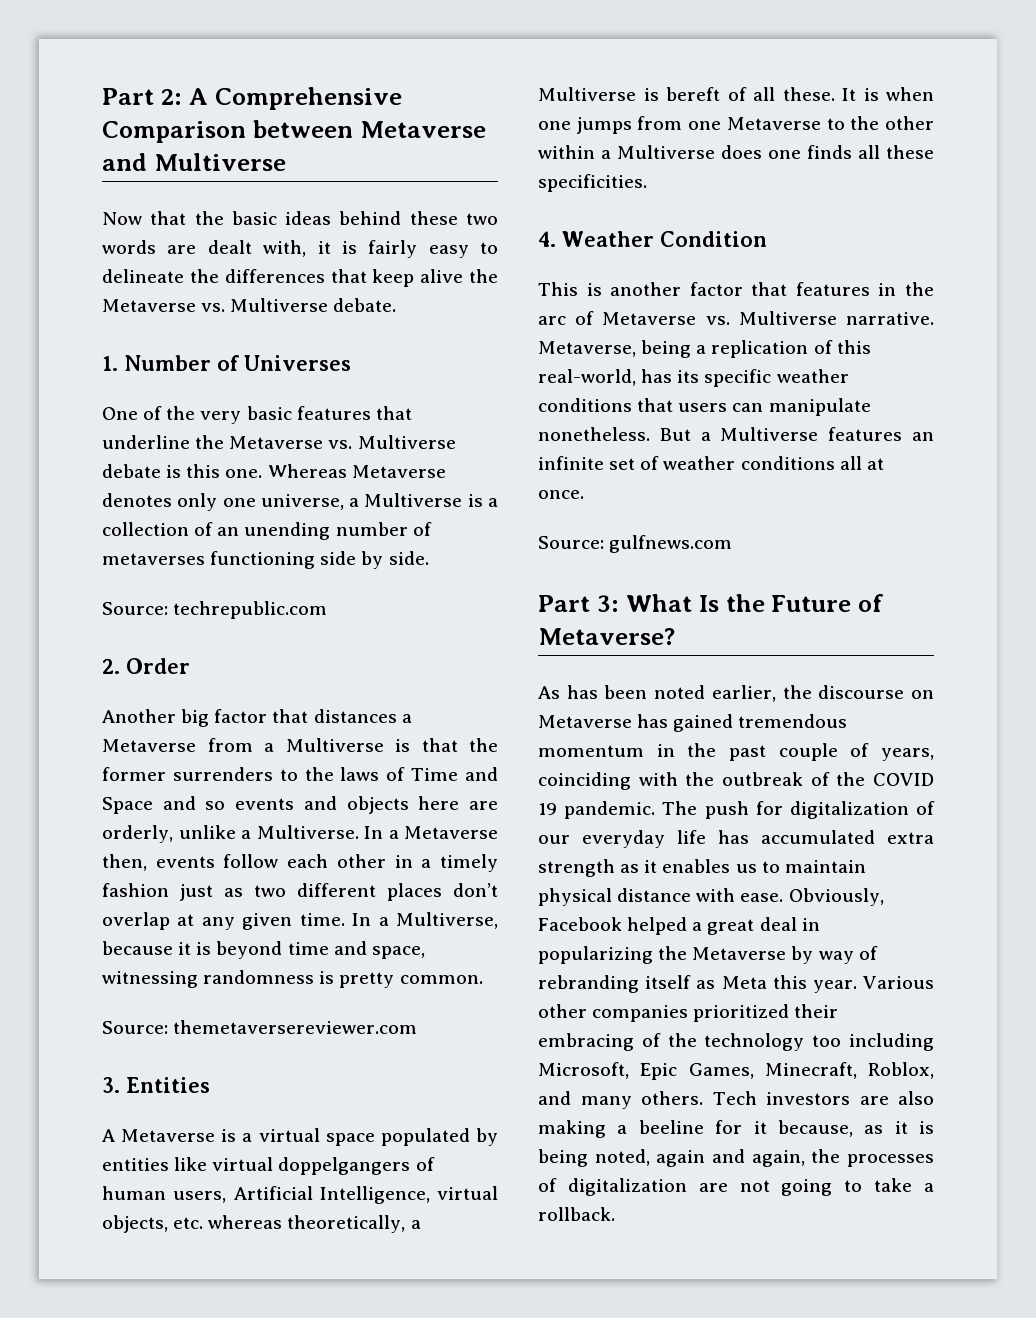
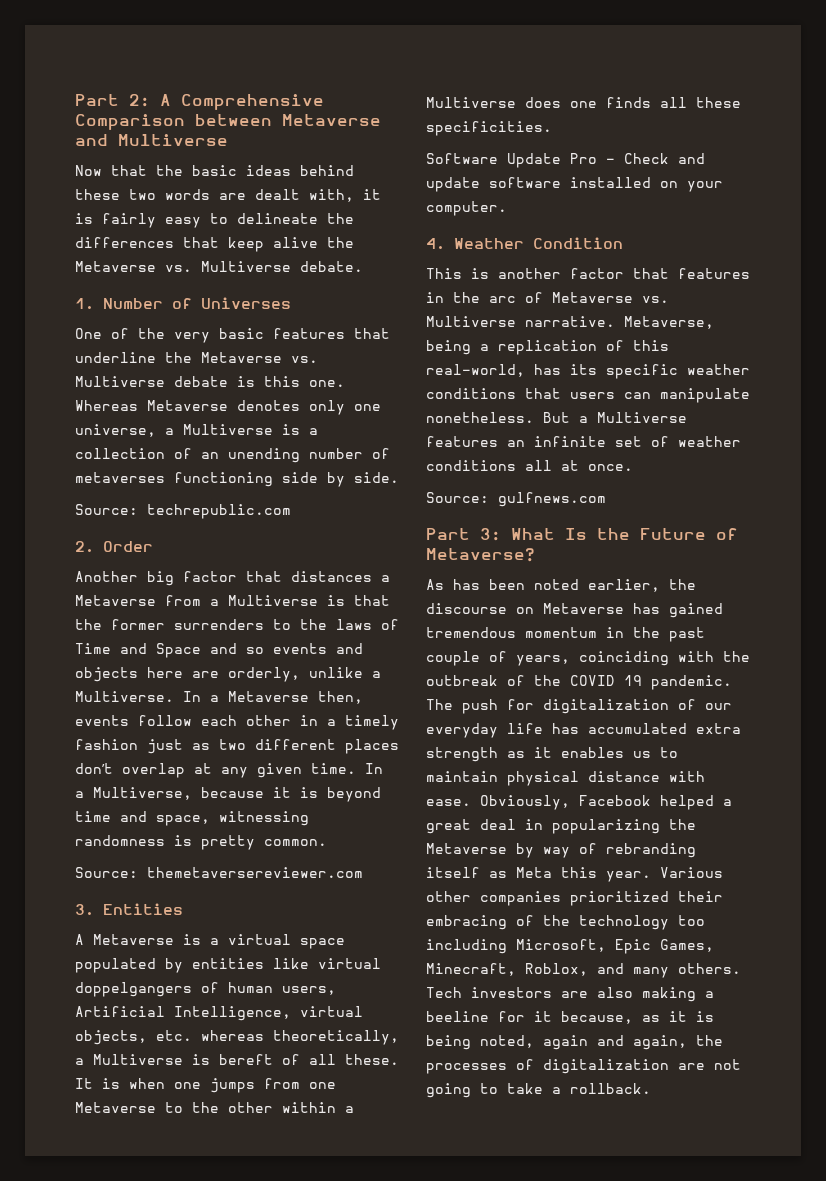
(647, 183) none -> [426,153,705,168] [426,177,723,192] [426,201,507,216] // Software Update Pro - Check and update software installed on your computer.

